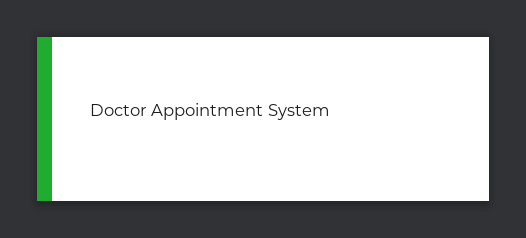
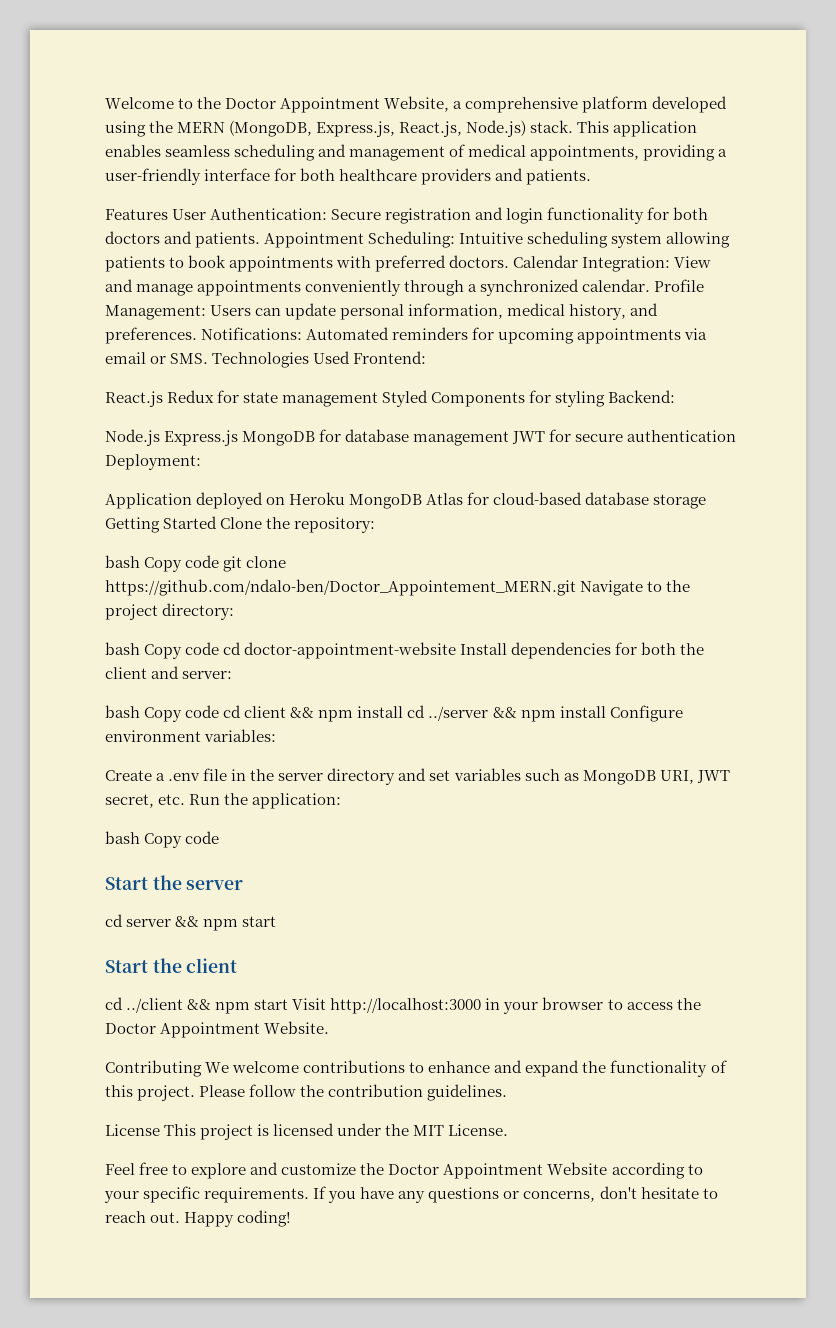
[90,103,330,120] Doctor Appointment System -> [105,96,728,113] [105,120,698,137] [105,144,728,161] [105,168,592,185] [105,207,709,224] [105,231,731,248] [105,255,712,272] [105,279,705,296] [105,303,659,320] [105,327,708,344] [105,351,427,368] [105,390,676,407] [105,429,737,446] [105,454,201,470] [105,492,707,509] [105,516,376,533] [105,555,287,572] [105,579,691,596] [105,603,235,620] [105,642,705,659] [105,666,233,679] [105,705,683,722] [105,729,277,742] [105,768,730,785] [105,793,342,809] [105,831,220,848] [105,875,244,890] [105,914,277,931] [105,958,238,973] [105,997,701,1014] [105,1021,330,1038] [105,1060,727,1077] [105,1084,508,1101] [105,1123,509,1140] [105,1162,703,1179] [104,1186,718,1203] [105,1210,292,1227] Welcome to the Doctor Appointment Website, a comprehensive platform developed using the MERN (MongoDB, Express.js, React.js, Node.js) stack. This application enables seamless scheduling and management of medical appointments, providing a user-friendly interface for both healthcare providers and patients. // Features User Authentication: Secure registration and login functionality for both doctors and patients. Appointment Scheduling: Intuitive scheduling system allowing patients to book appointments with preferred doctors. Calendar Integration: View and manage appointments conveniently through a synchronized calendar. Profile Management: Users can update personal information, medical history, and preferences. Notifications: Automated reminders for upcoming appointments via email or SMS. Technologies Used Frontend: // React.js Redux for state management Styled Components for styling Backend: // Node.js Express.js MongoDB for database management JWT for secure authentication Deployment: // Application deployed on Heroku MongoDB Atlas for cloud-based database storage Getting Started Clone the repository: // bash Copy code git clone https://github.com/ndalo-ben/Doctor_Appointement_MERN.git Navigate to the project directory: // bash Copy code cd doctor-appointment-website Install dependencies for both the client and server: // bash Copy code cd client && npm install cd ../server && npm install Configure environment variables: // Create a .env file in the server directory and set variables such as MongoDB URI, JWT secret, etc. Run the application: // bash Copy code // Start the server // cd server && npm start // Start the client // cd ../client && npm start Visit http://localhost:3000 in your browser to access the Doctor Appointment Website. // Contributing We welcome contributions to enhance and expand the functionality of this project. Please follow the contribution guidelines. // License This project is licensed under the MIT License. // Feel free to explore and customize the Doctor Appointment Website according to your specific requirements. If you have any questions or concerns, don't hesitate to reach out. Happy coding!

